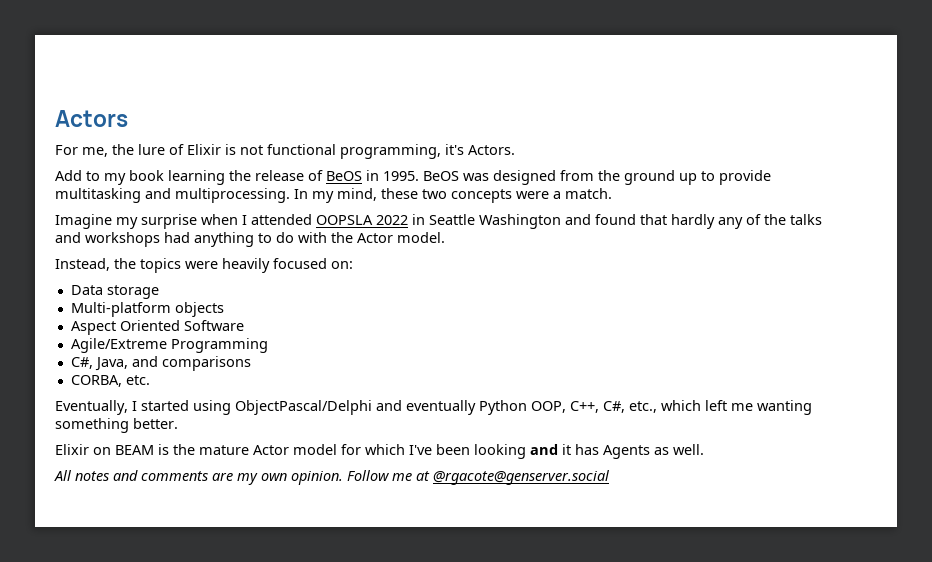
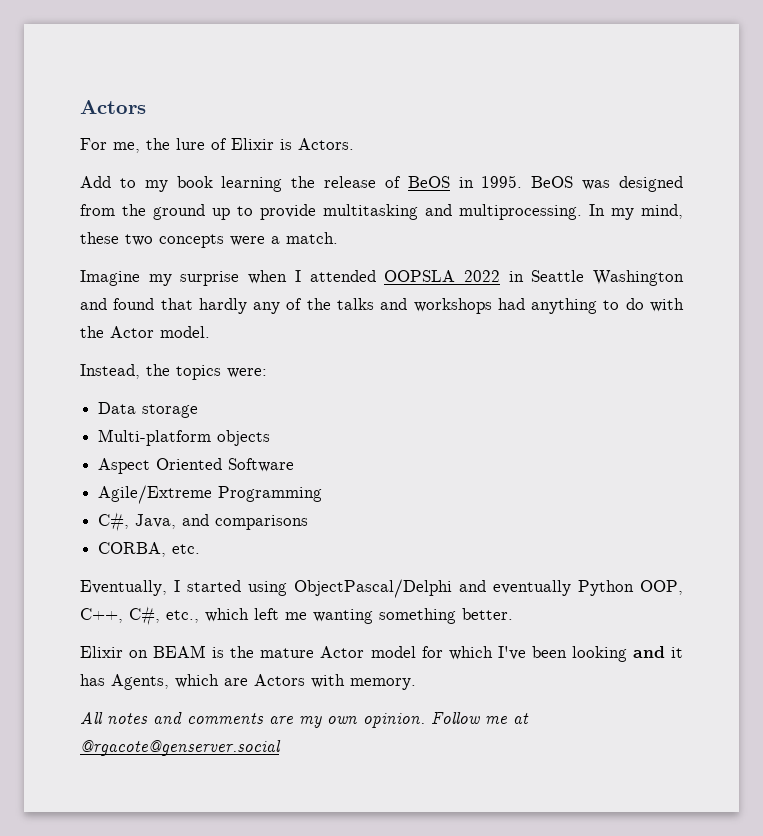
[240,144,464,159] not functional programming, it's -> (292, 144) none
[185,258,353,273] were heavily focused on: -> [227,368,267,378] were:
[603,444,704,459] Agents as well. -> [111,674,416,690] Agents, which are Actors with memory.

